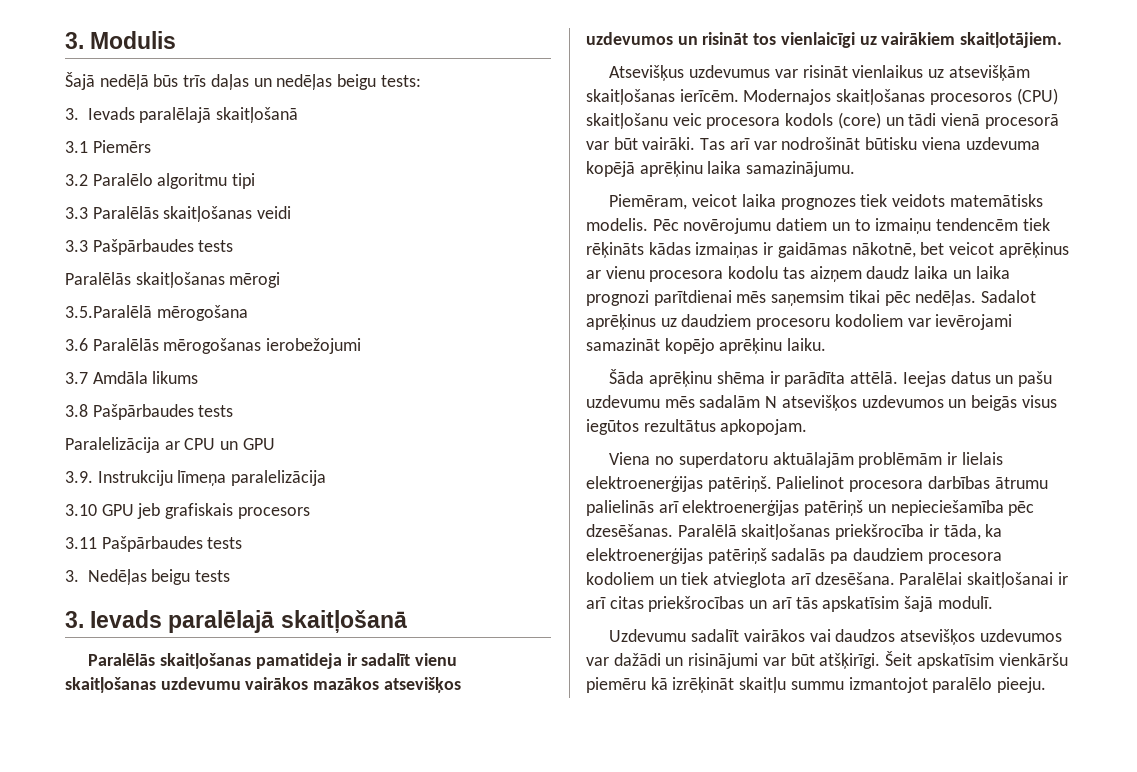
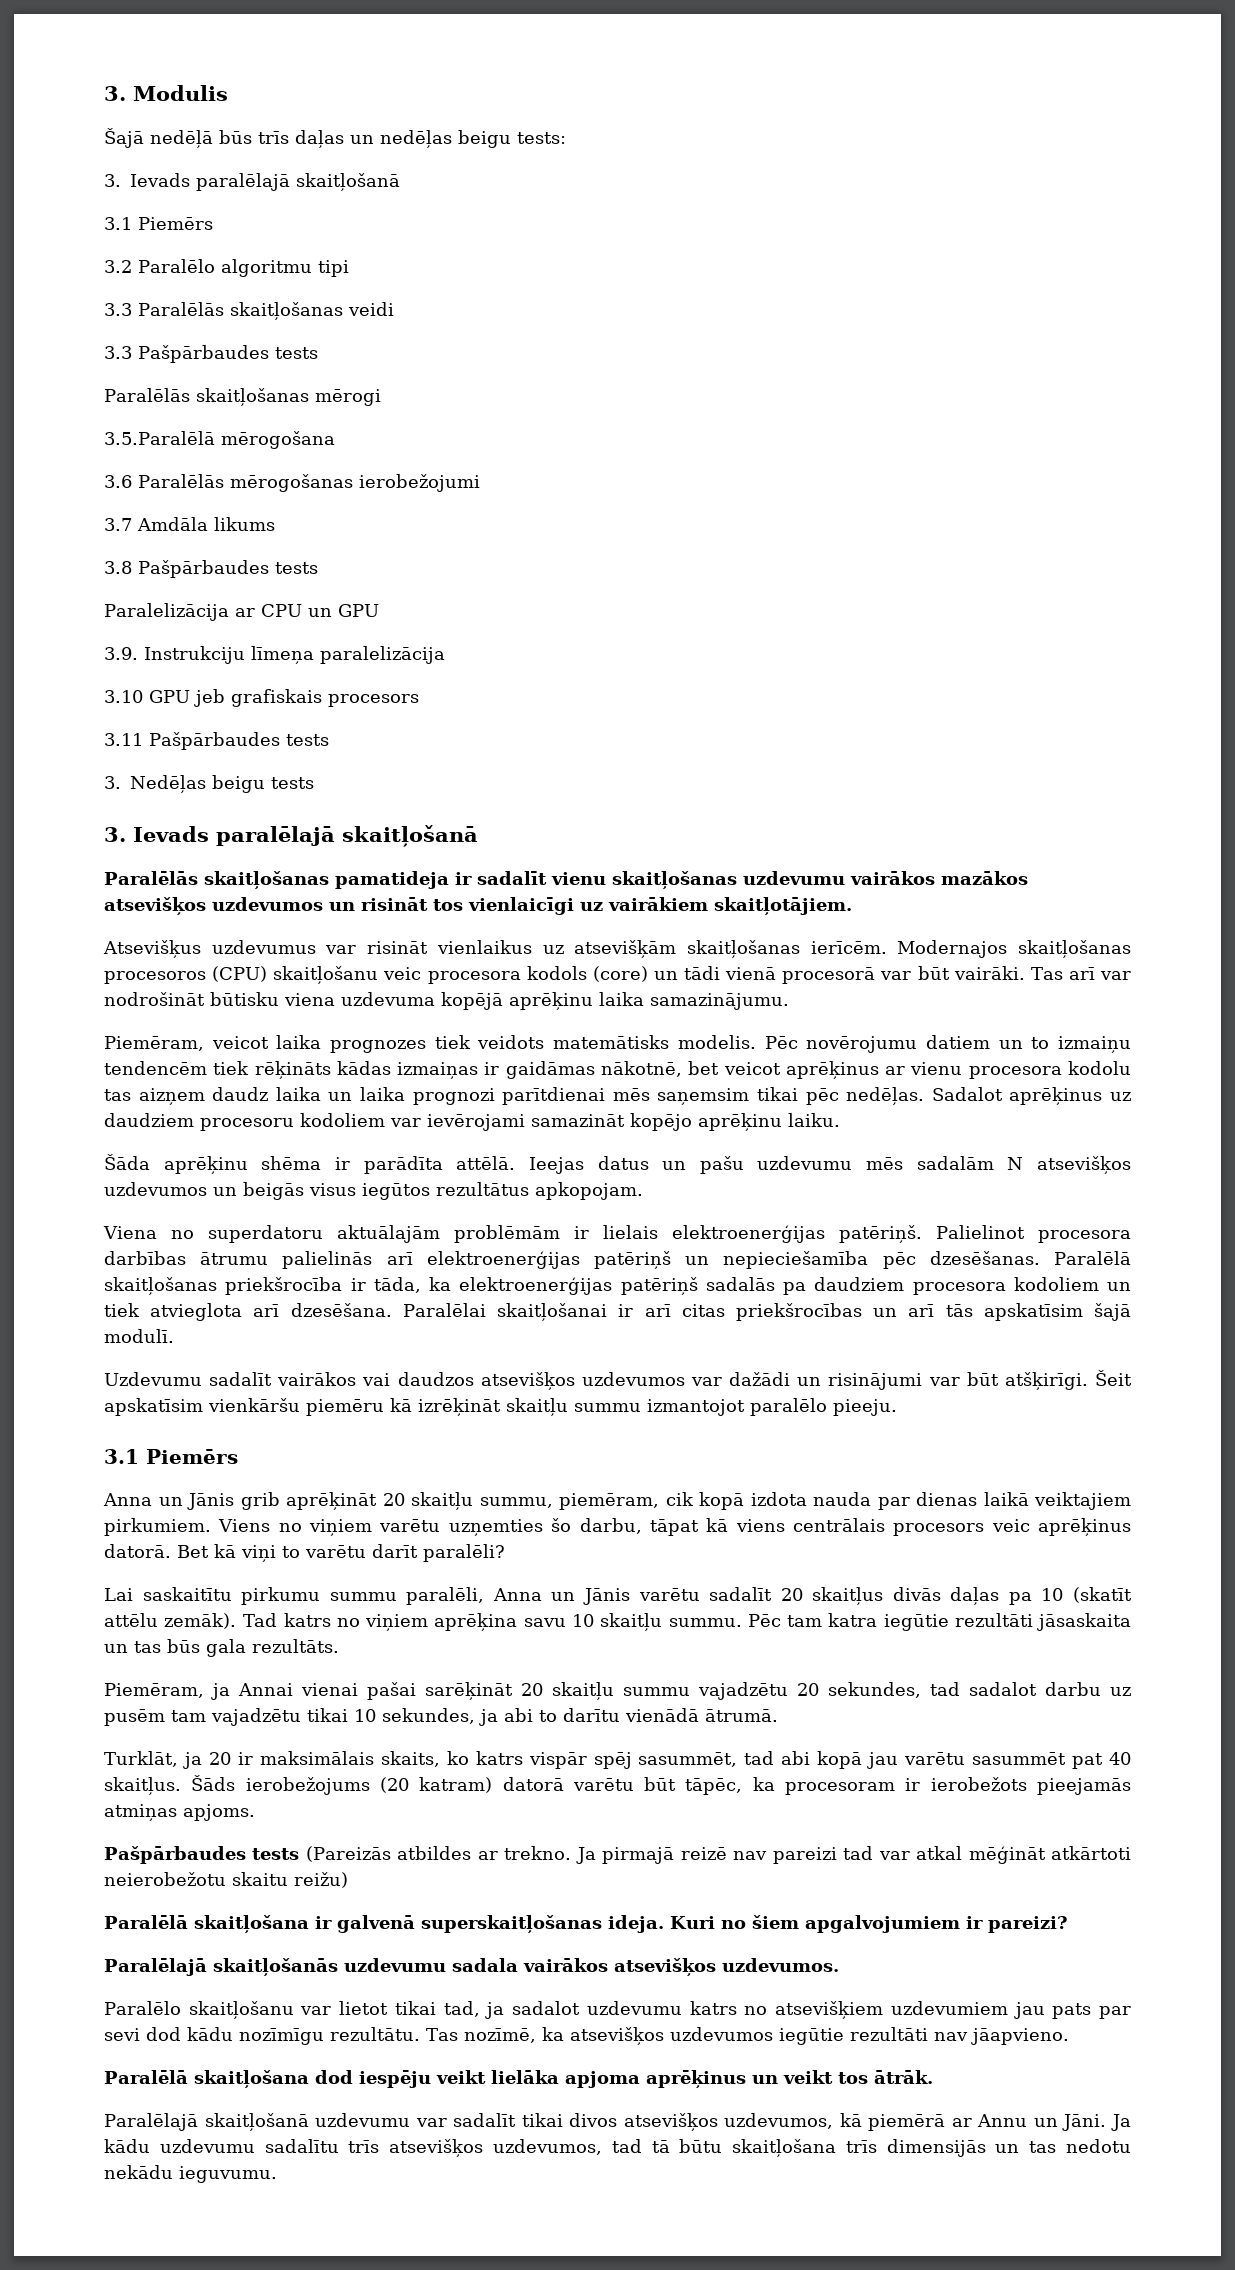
(1047, 685) none -> [104,1449,238,1464] [103,1492,1131,1511] [104,1518,1131,1537] [104,1544,505,1563] [104,1587,1132,1606] [104,1613,1131,1632] [104,1639,339,1657] [104,1682,1131,1701] [104,1708,778,1726] [104,1751,1132,1769] [104,1775,1131,1796] [104,1804,255,1822] [104,1846,1132,1864] [104,1872,348,1888] [104,1915,1068,1934] [104,1958,839,1977] [104,2001,1131,2020] [104,2027,1069,2046] [104,2070,933,2089] [104,2113,1131,2132] [104,2139,1132,2158] [104,2165,277,2183] // 3.1 Piemērs // Anna un Jānis grib aprēķināt 20 skaitļu summu, piemēram, cik kopā izdota nauda par dienas laikā veiktajiem pirkumiem. Viens no viņiem varētu uzņemties šo darbu, tāpat kā viens centrālais procesors veic aprēķinus datorā. Bet kā viņi to varētu darīt paralēli? // Lai saskaitītu pirkumu summu paralēli, Anna un Jānis varētu sadalīt 20 skaitļus divās daļas pa 10 (skatīt attēlu zemāk). Tad katrs no viņiem aprēķina savu 10 skaitļu summu. Pēc tam katra iegūtie rezultāti jāsaskaita un tas būs gala rezultāts. // Piemēram, ja Annai vienai pašai sarēķināt 20 skaitļu summu vajadzētu 20 sekundes, tad sadalot darbu uz pusēm tam vajadzētu tikai 10 sekundes, ja abi to darītu vienādā ātrumā. // Turklāt, ja 20 ir maksimālais skaits, ko katrs vispār spēj sasummēt, tad abi kopā jau varētu sasummēt pat 40 skaitļus. Šāds ierobežojums (20 katram) datorā varētu būt tāpēc, ka procesoram ir ierobežots pieejamās atmiņas apjoms. // Pašpārbaudes tests (Pareizās atbildes ar trekno. Ja pirmajā reizē nav pareizi tad var atkal mēģināt atkārtoti neierobežotu skaitu reižu) // Paralēlā skaitļošana ir galvenā superskaitļošanas ideja. Kuri no šiem apgalvojumiem ir pareizi? // Paralēlajā skaitļošanās uzdevumu sadala vairākos atsevišķos uzdevumos. // Paralēlo skaitļošanu var lietot tikai tad, ja sadalot uzdevumu katrs no atsevišķiem uzdevumiem jau pats par sevi dod kādu nozīmīgu rezultātu. Tas nozīmē, ka atsevišķos uzdevumos iegūtie rezultāti nav jāapvieno. // Paralēlā skaitļošana dod iespēju veikt lielāka apjoma aprēķinus un veikt tos ātrāk. // Paralēlajā skaitļošanā uzdevumu var sadalīt tikai divos atsevišķos uzdevumos, kā piemērā ar Annu un Jāni. Ja kādu uzdevumu sadalītu trīs atsevišķos uzdevumos, tad tā būtu skaitļošana trīs dimensijās un tas nedotu nekādu ieguvumu.

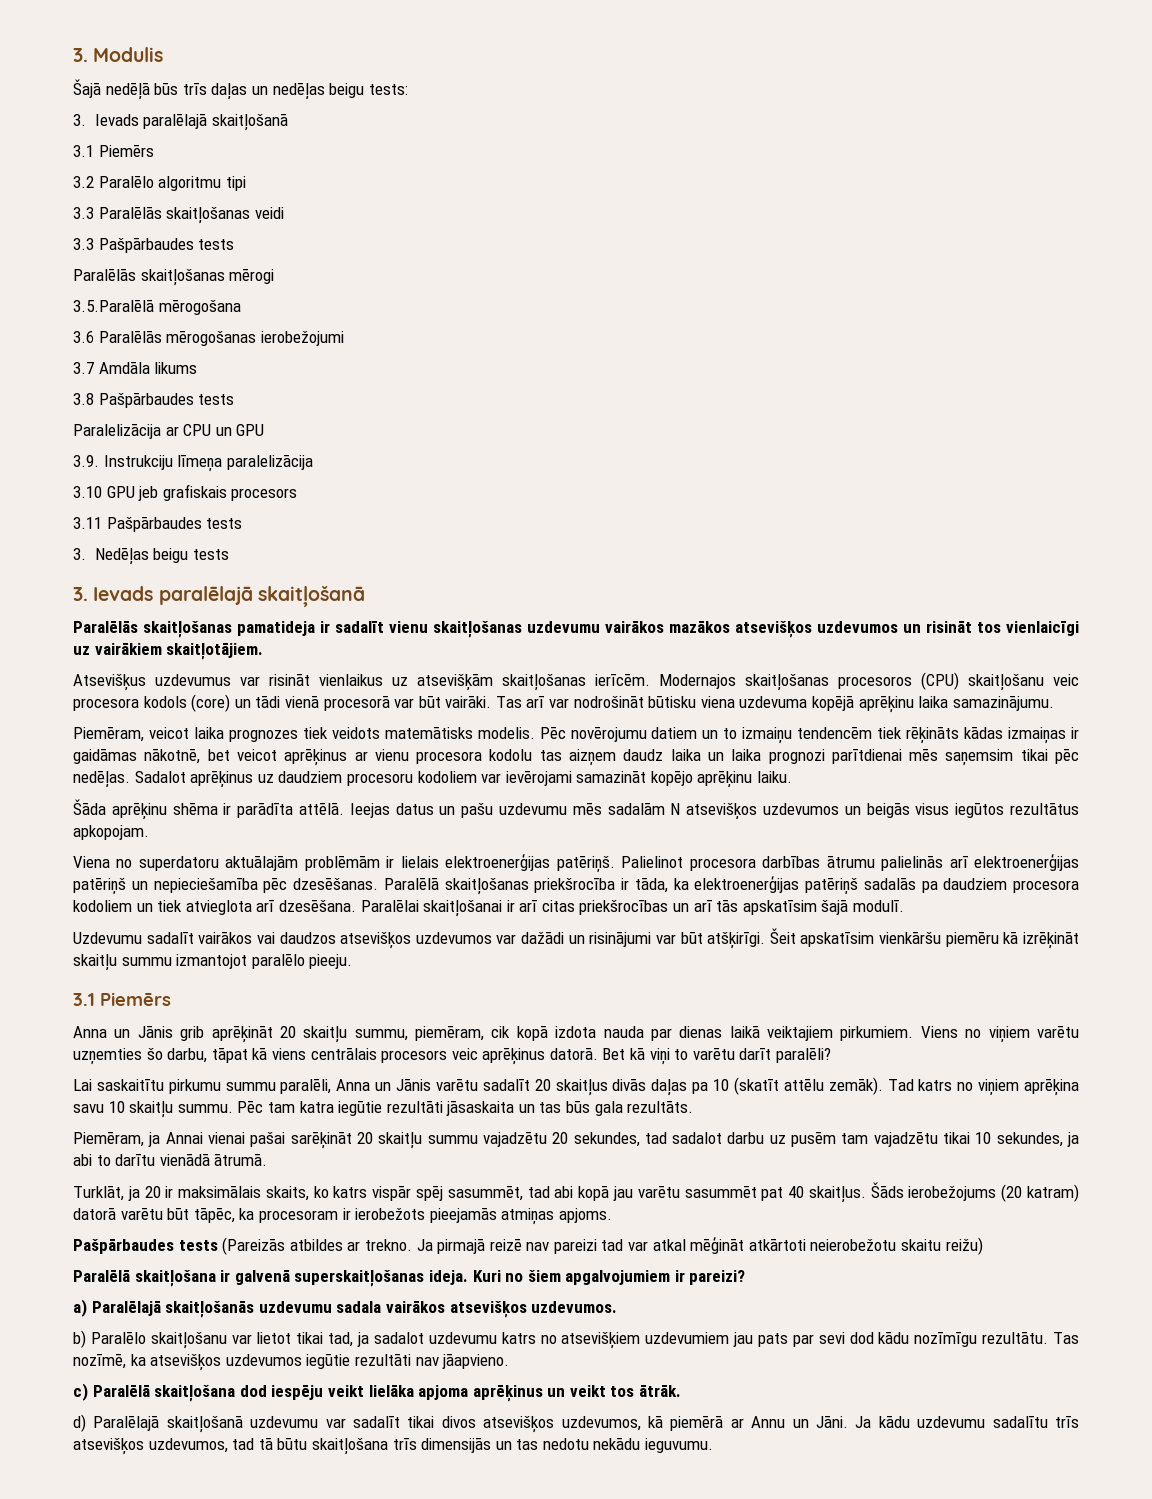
(1068, 1924) none -> [73,1299,87,1317] a)
(839, 1965) none -> [73,1330,86,1348] b)
(1069, 2036) none -> [73,1383,88,1401] c)
(933, 2077) none -> [73,1414,86,1432] d)

